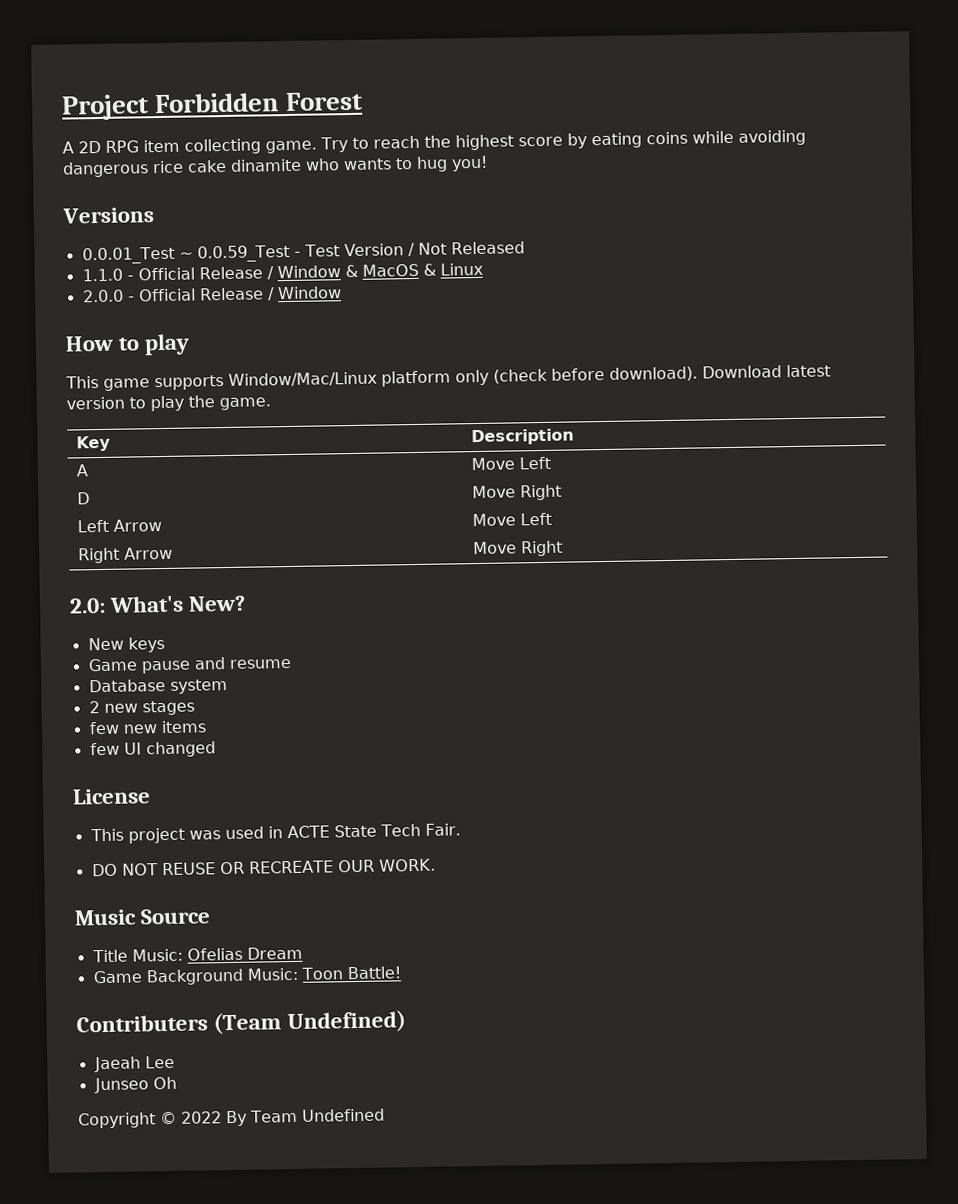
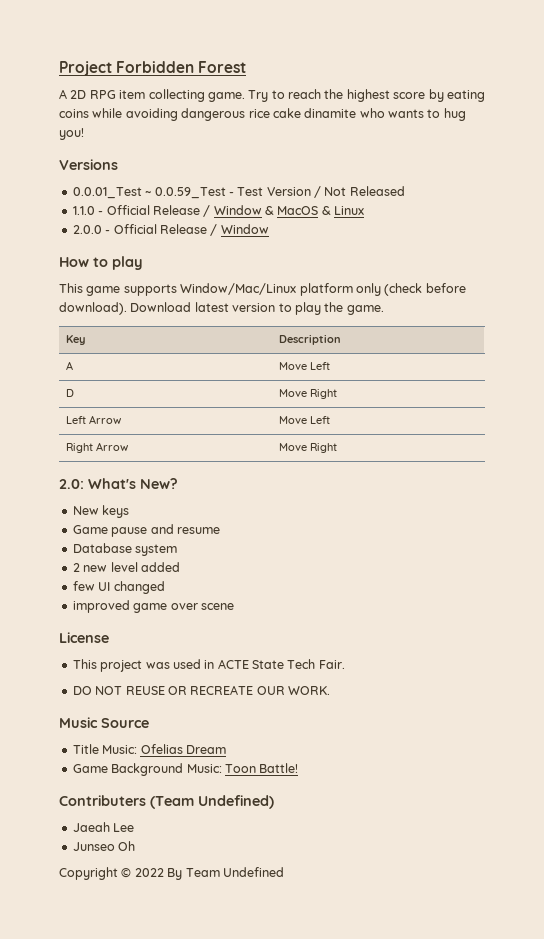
[141,700,195,716] [88,720,207,735] stages // few new items -> [110,562,180,572] level added
(216, 749) none -> [72,600,234,613] // improved game over scene

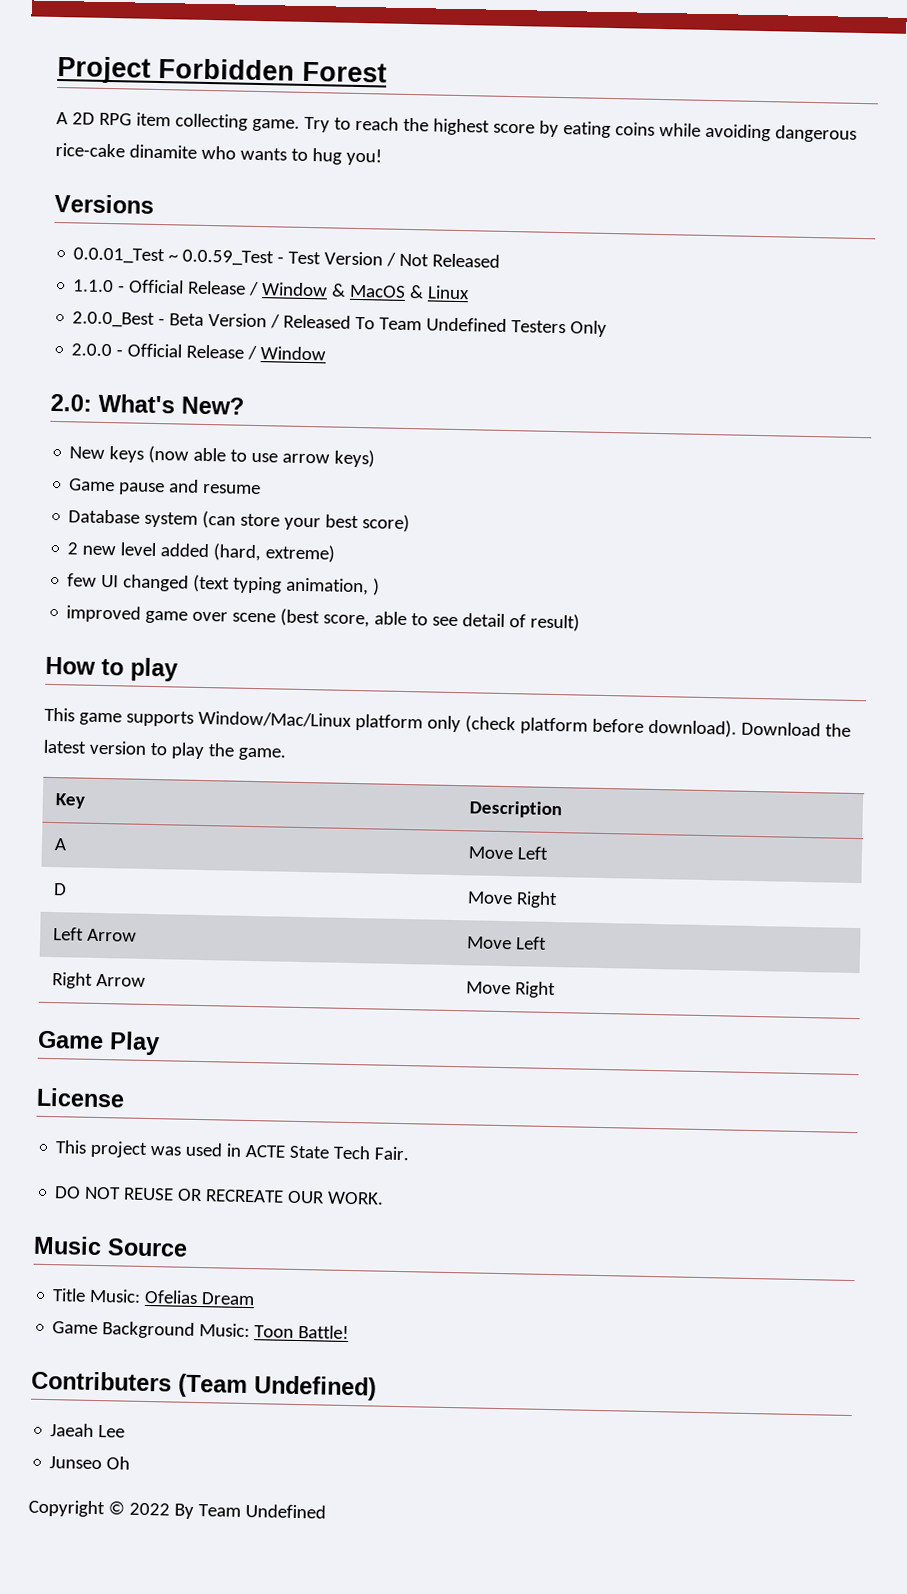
[248,108,301,118] rice cake -> [55,142,125,158] rice-cake
(365, 210) none -> [72,311,608,337] // 2.0.0_Best - Beta Version / Released To Team Undefined Testers Only
(269, 229) none -> [50,393,244,415] [69,445,376,468] [69,478,262,496] [68,509,411,533] [67,542,336,563] [67,573,381,596] [66,605,581,632] // 2.0: What's New? // New keys (now able to use arrow keys) // Game pause and resume // Database system (can store your best score) // 2 new level added (hard, extreme) // few UI changed (text typing animation, ) // improved game over scene (best score, able to see detail of result)
(423, 289) none -> [519,717,588,735] platform
(192, 307) none -> [824,723,851,737] the
[59,478,178,489] [72,505,130,518] [72,524,220,537] [72,543,178,556] [72,562,180,572] [72,581,165,594] [72,600,234,613] 2.0: What's New? // New keys // Game pause and resume // Database system // 2 new level added // few UI changed // improved game over scene -> [37,1030,160,1056] Game Play

